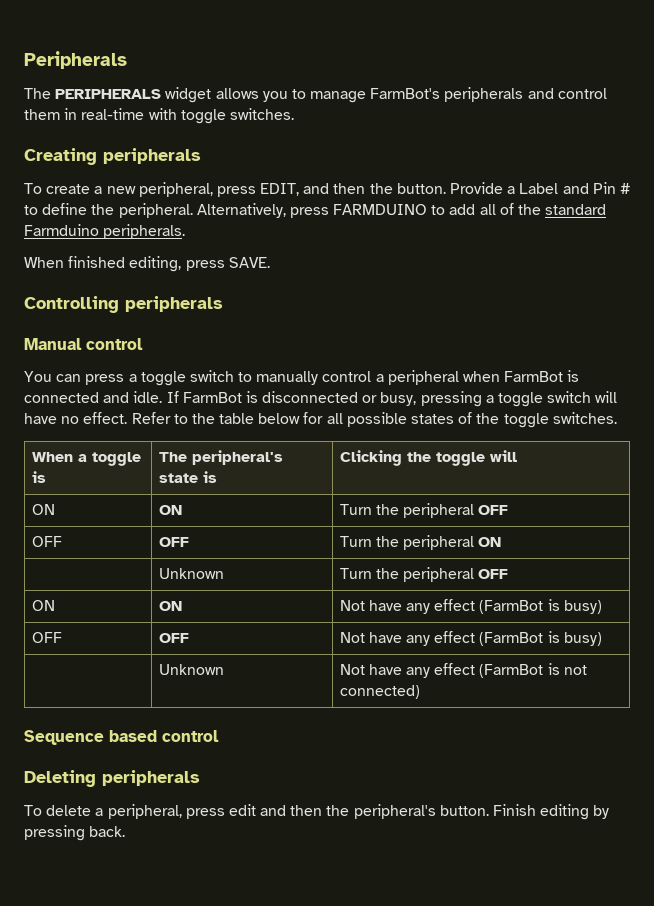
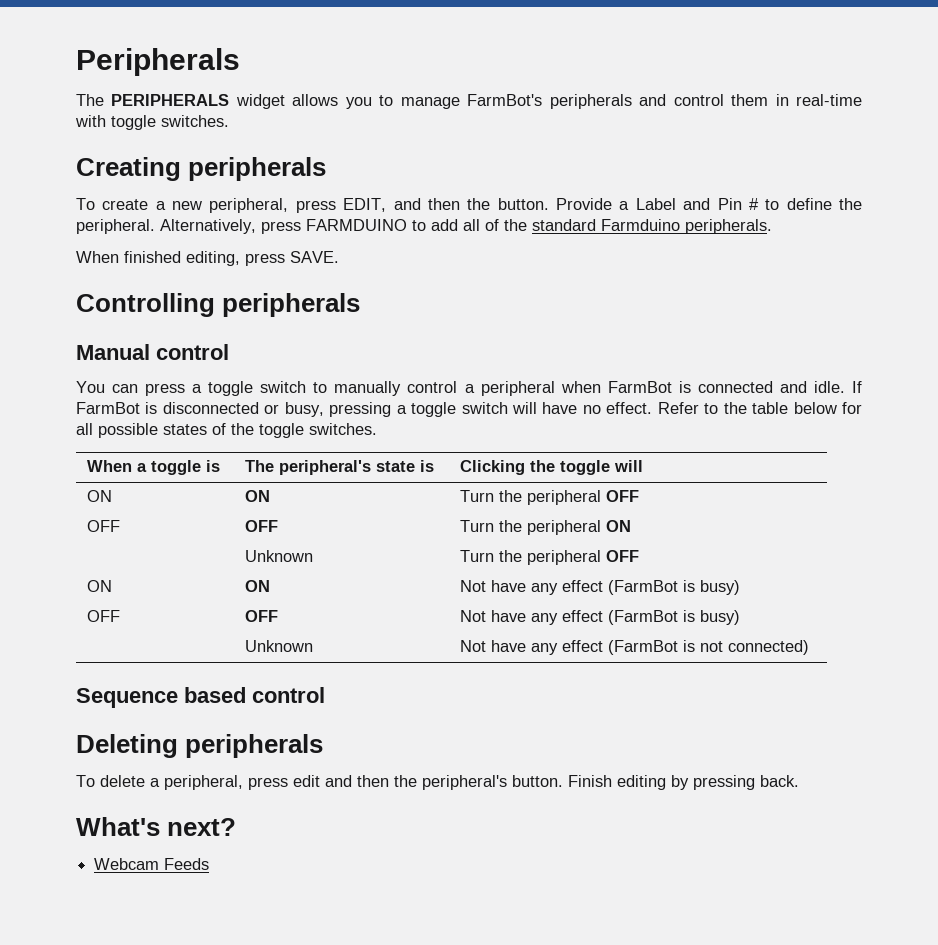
(126, 831) none -> [76,817,237,836] [94,858,210,870] // What's next? // Webcam Feeds

